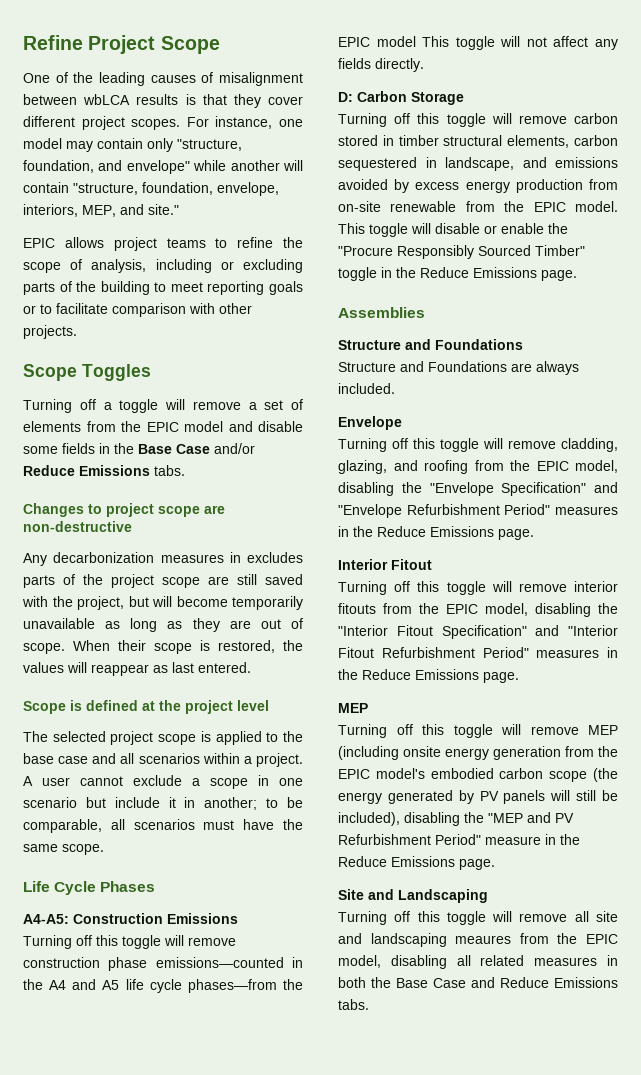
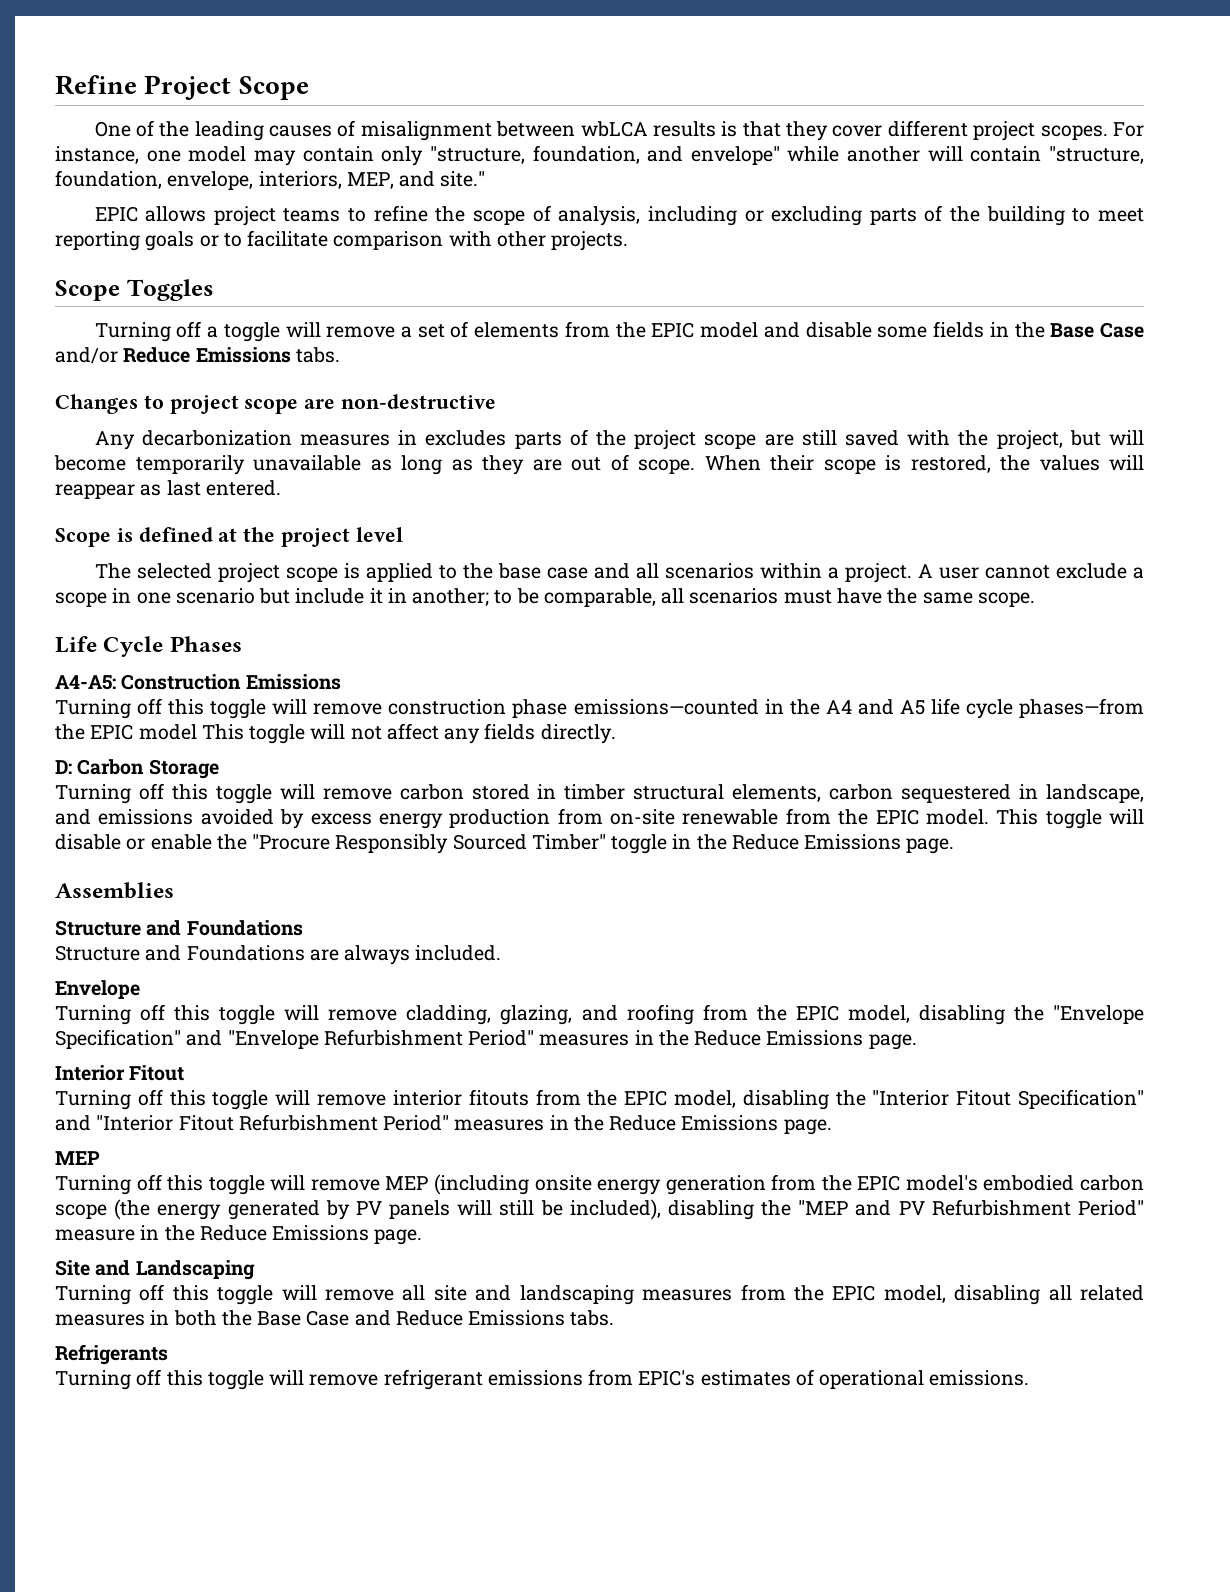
[455,935,512,944] meaures -> [642,1289,733,1301] measures
(369, 1004) none -> [55,1344,168,1365] [55,1369,1030,1390] // Refrigerants // Turning off this toggle will remove refrigerant emissions from EPIC's estimates of operational emissions.

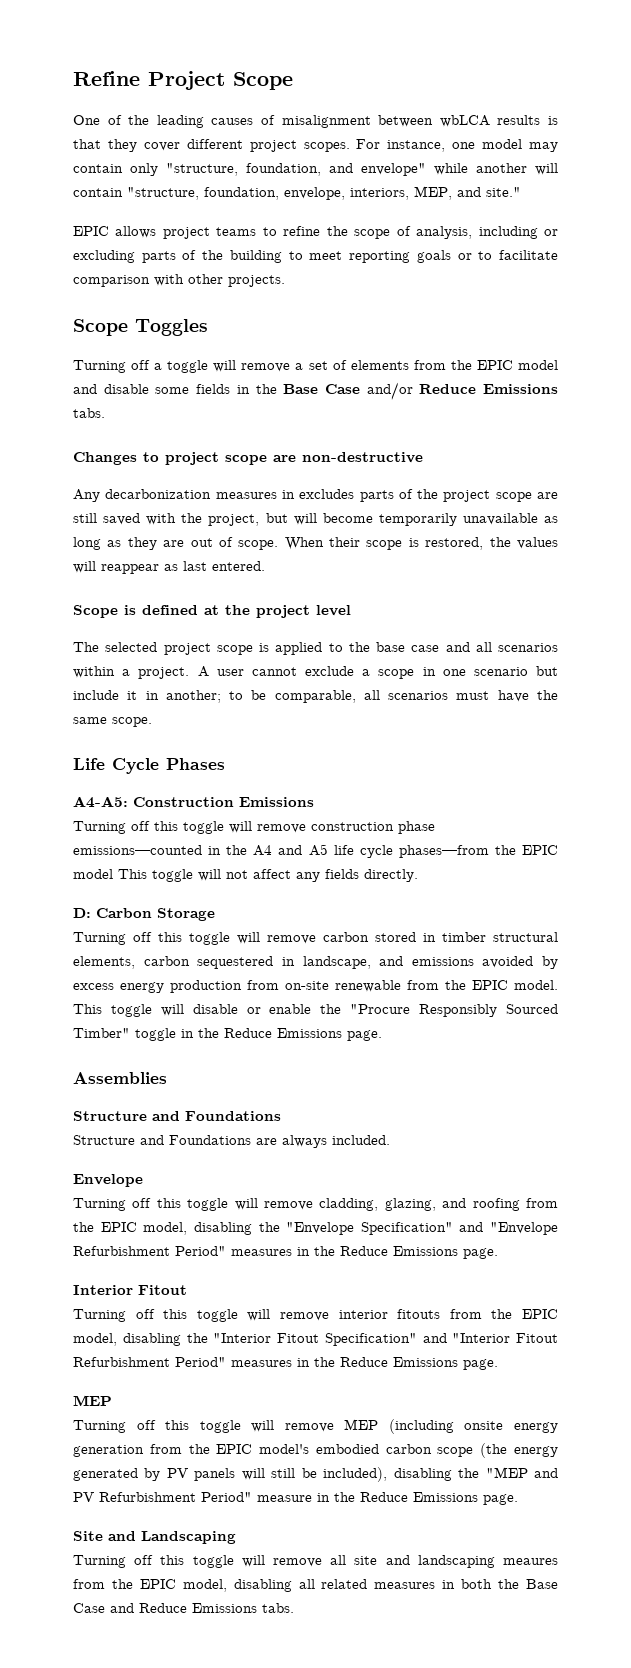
[642,1289,733,1301] measures -> [502,1558,558,1565] meaures
[55,1344,168,1365] [55,1369,1030,1390] // Refrigerants // Turning off this toggle will remove refrigerant emissions from EPIC's estimates of operational emissions. -> (294, 1608) none

